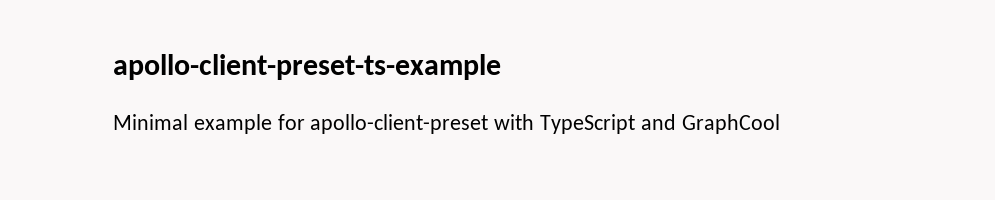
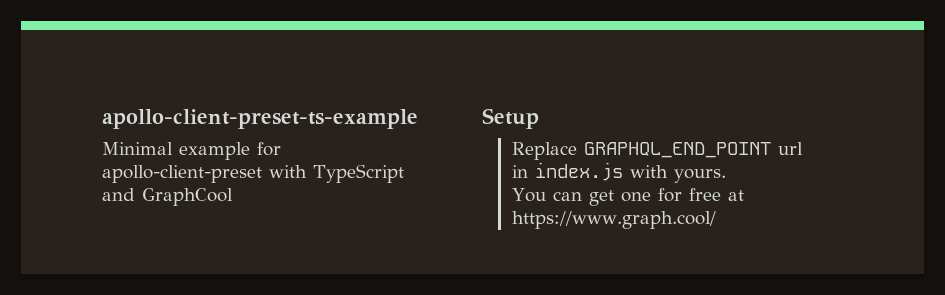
(780, 124) none -> [482,108,539,129] [511,142,803,160] [511,162,726,183] [511,188,744,206] [511,211,716,229] // Setup // Replace GRAPHQL_END_POINT url in index.js with yours. // You can get one for free at https://www.graph.cool/

